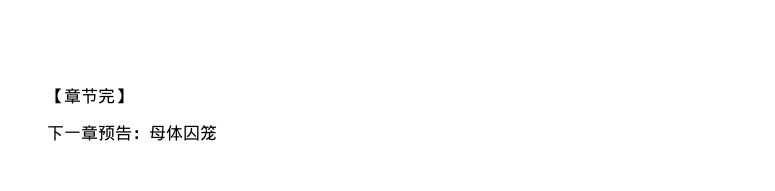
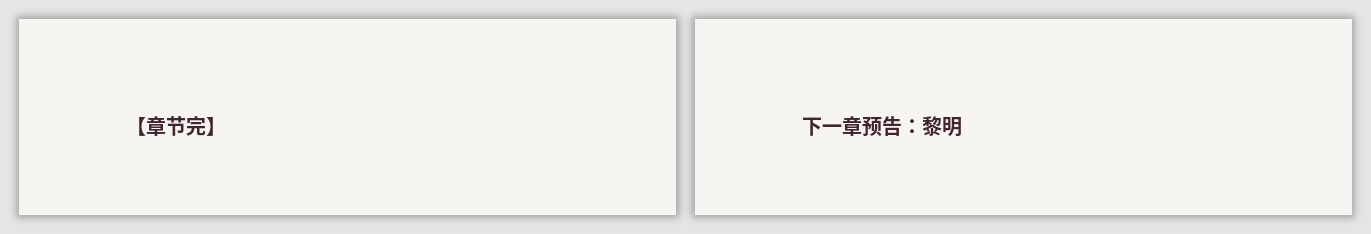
[149,125,217,141] 母体囚笼 -> [922,116,962,137] 黎明

